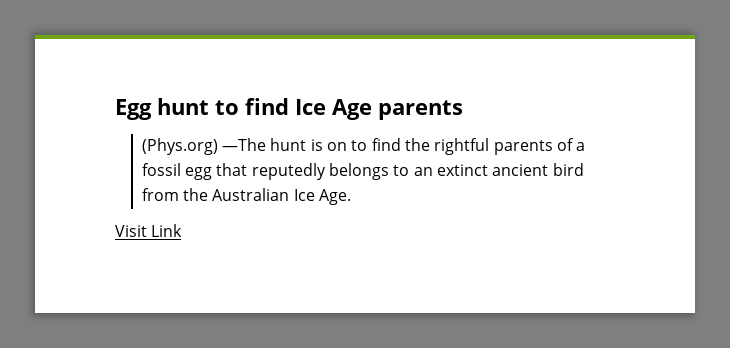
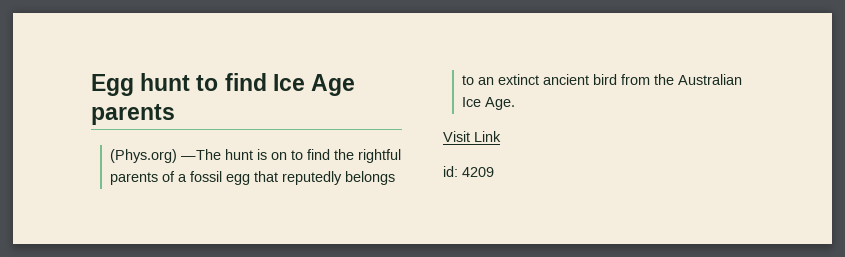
(183, 230) none -> [443,166,494,177] // id: 4209

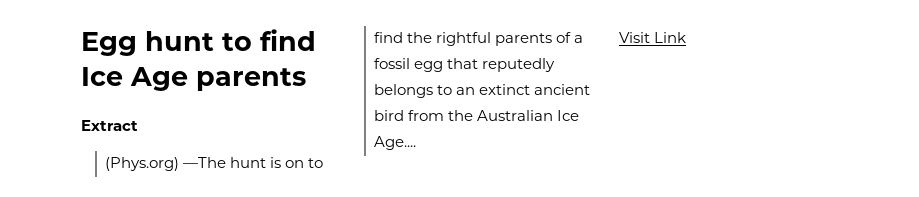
(175, 114) none -> [81,120,138,131] // Extract
[484,97,515,110] Age. -> [374,136,417,150] Age....
[443,166,494,177] // id: 4209 -> (687, 37) none

